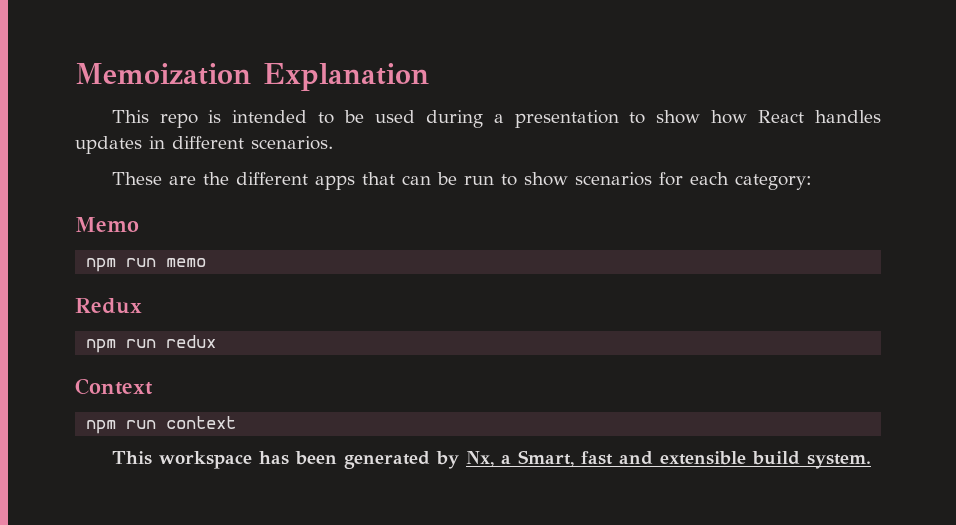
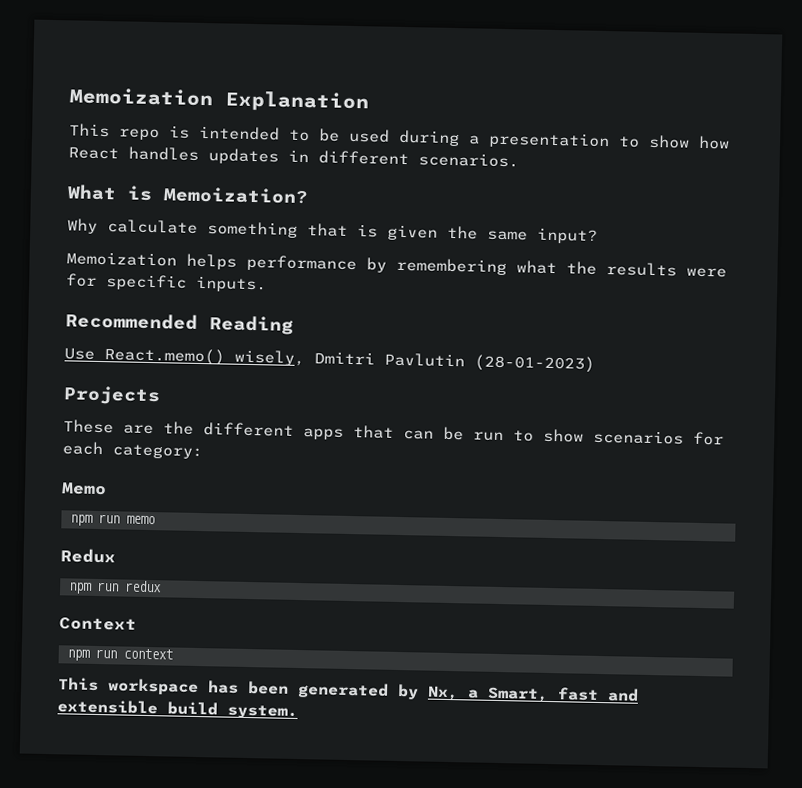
(333, 143) none -> [67,184,309,205] [67,218,598,244] [66,251,727,278] [66,273,267,293] [65,312,294,335] [64,347,595,373] [63,385,161,406] // What is Memoization? // Why calculate something that is given the same input? // Memoization helps performance by remembering what the results were for specific inputs. // Recommended Reading // Use React.memo() wisely, Dmitri Pavlutin (28-01-2023) // Projects

